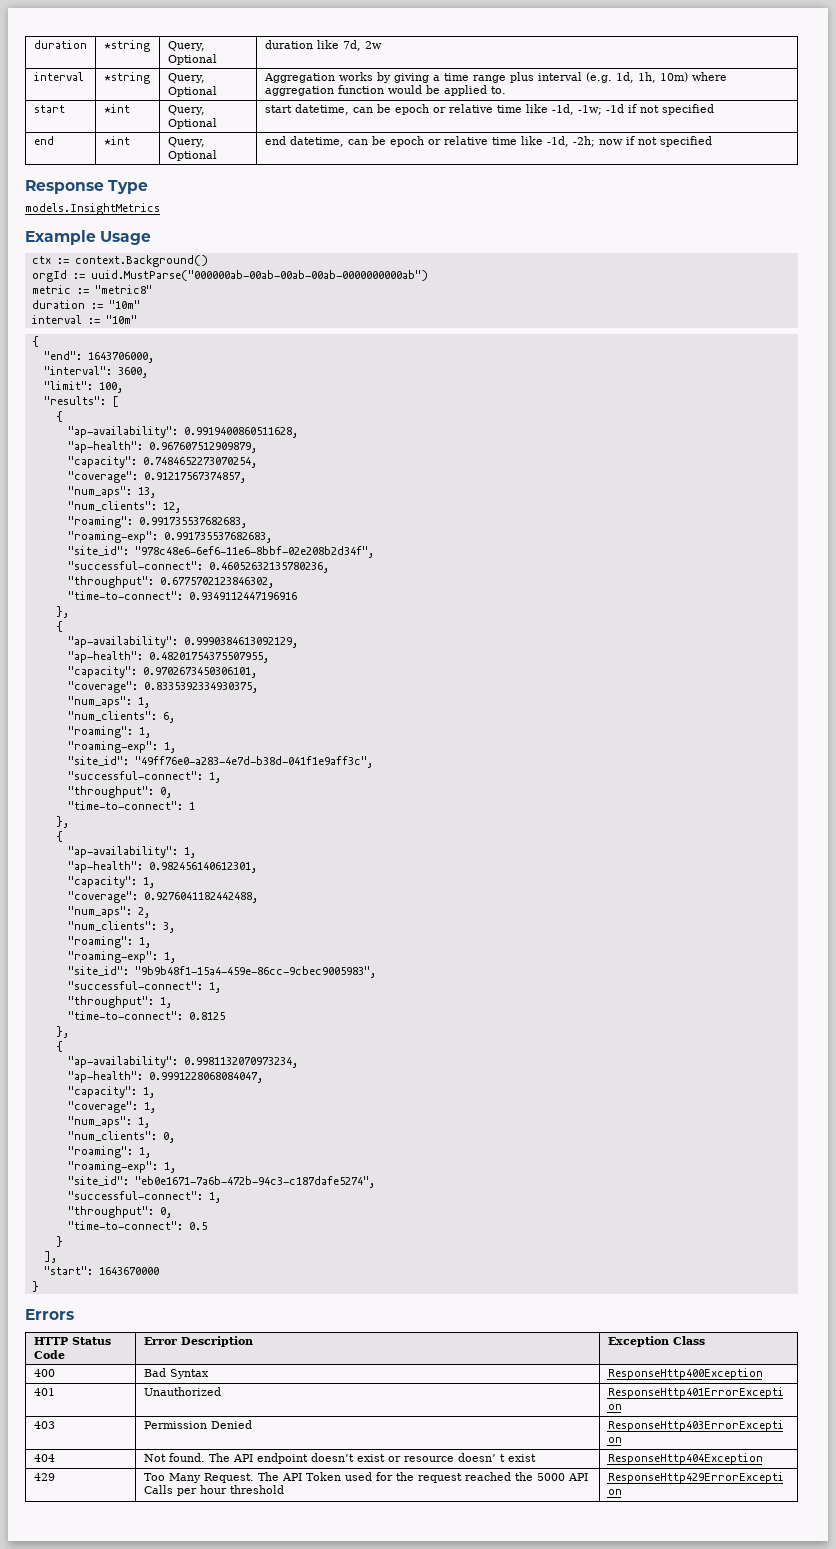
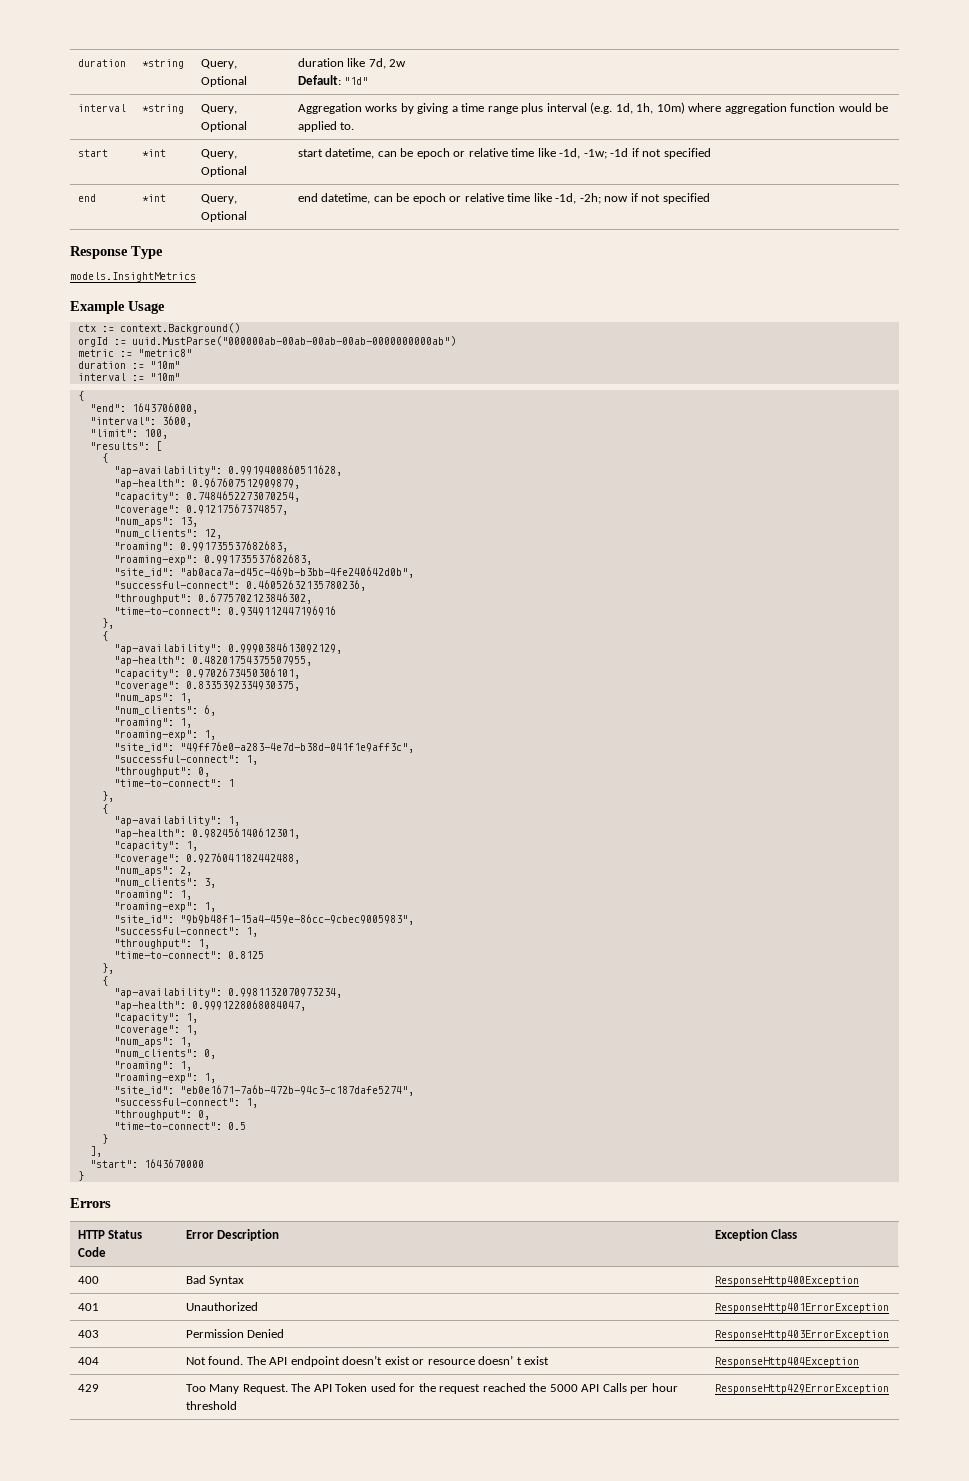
(382, 45) none -> [297,75,369,85] // Default: "1d"
[134,546,374,558] "978c48e6-6ef6-11e6-8bbf-02e208b2d34f", -> [179,567,414,578] "ab0aca7a-d45c-469b-b3bb-4fe240642d0b",

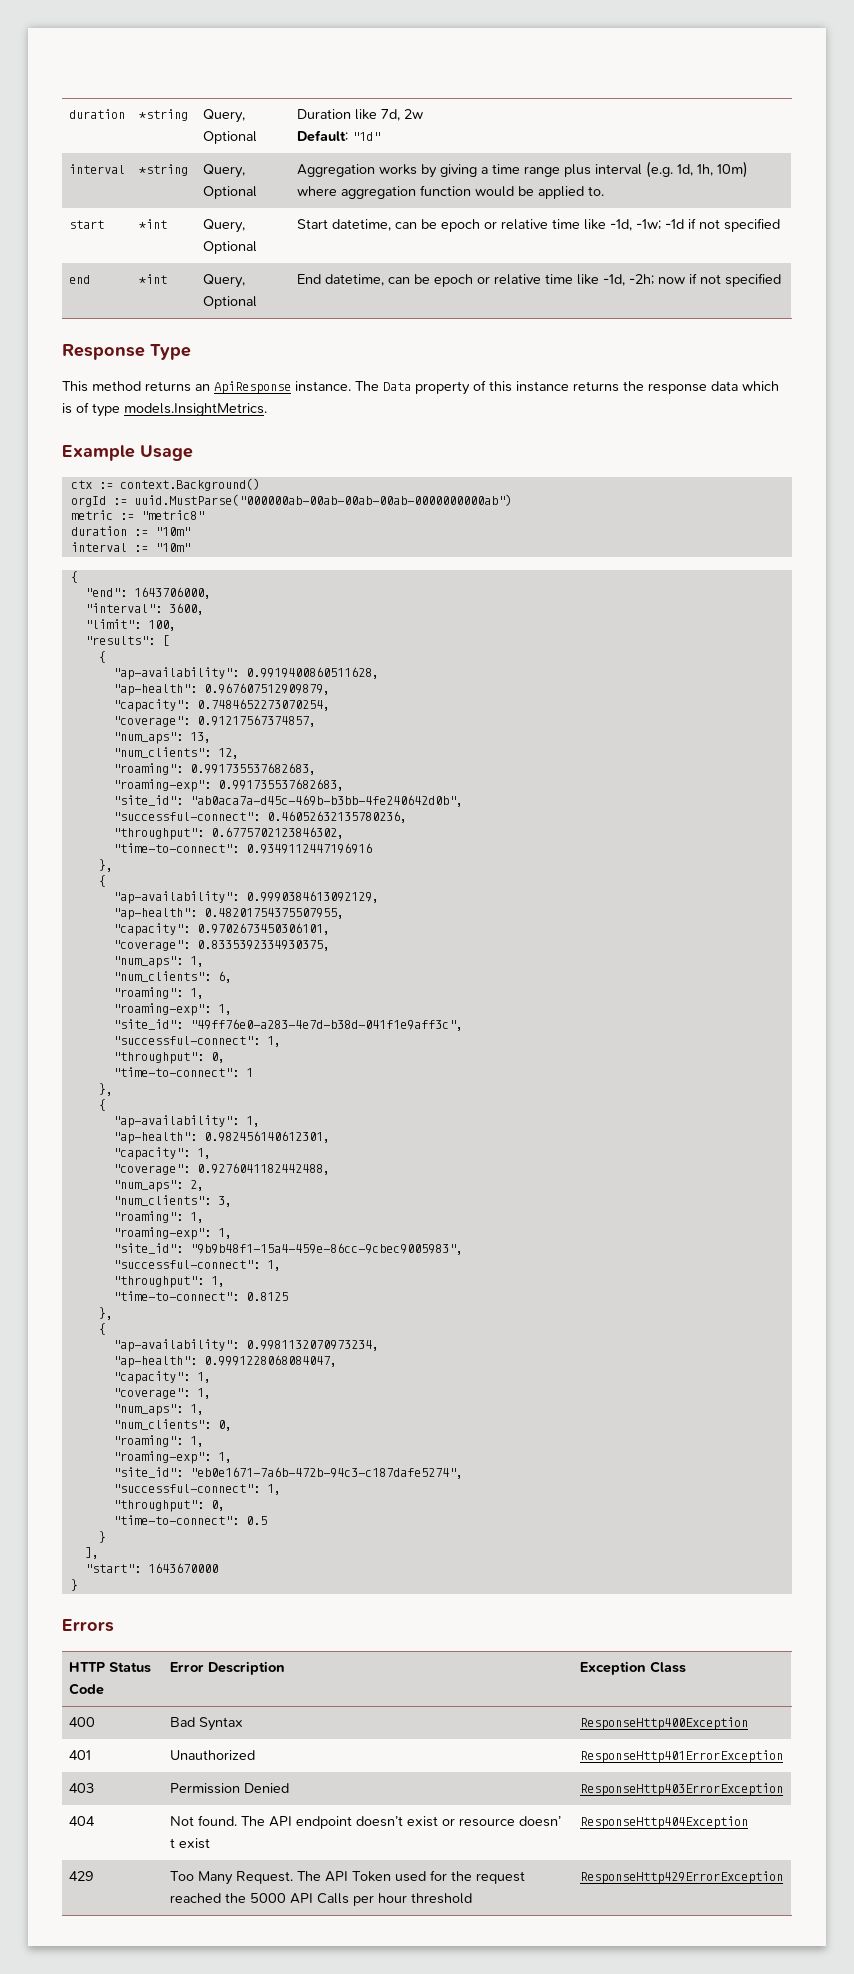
[297,58,344,67] duration -> [296,109,351,119] Duration
[297,149,323,157] start -> [296,219,328,229] Start
[297,193,318,202] end -> [296,274,321,284] End
[70,272,196,282] models.InsightMetrics -> [62,380,779,395] [62,402,267,417] This method returns an ApiResponse instance. The Data property of this instance returns the response data which is of type models.InsightMetrics.

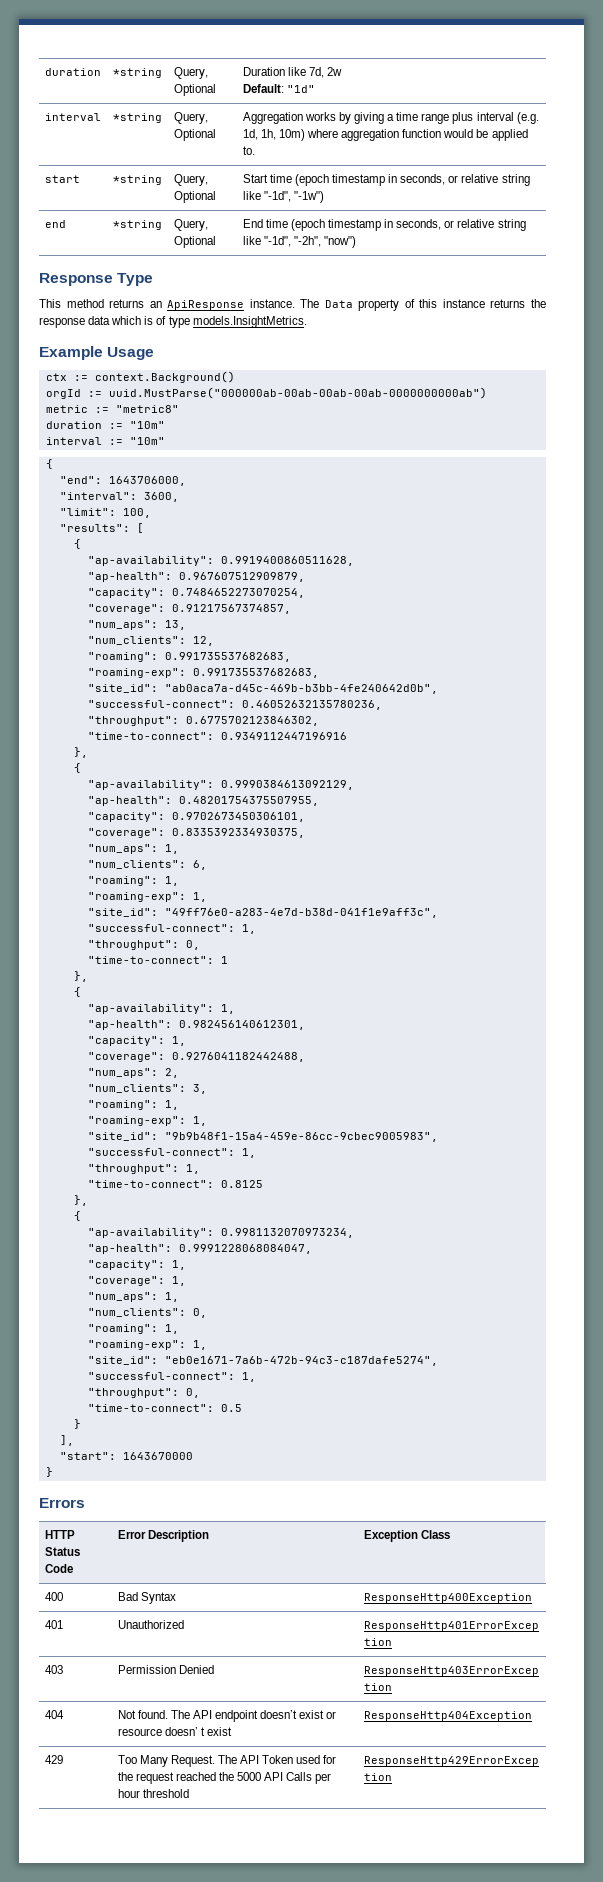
[138,219,167,229] *int -> [112,175,162,185] *string
[331,218,780,232] datetime, can be epoch or relative time like -1d, -1w; -1d if not specified -> [269,174,530,186] [242,191,324,203] time (epoch timestamp in seconds, or relative string like "-1d", "-1w")
[138,274,167,284] *int -> [112,220,162,230] *string
[324,273,781,287] datetime, can be epoch or relative time like -1d, -2h; now if not specified -> [265,219,526,231] [242,236,357,248] time (epoch timestamp in seconds, or relative string like "-1d", "-2h", "now")

